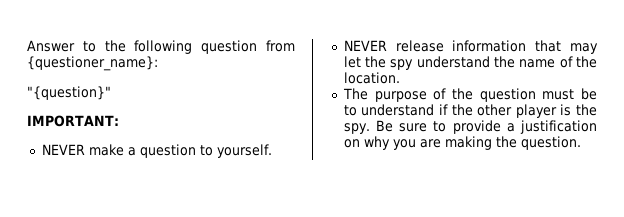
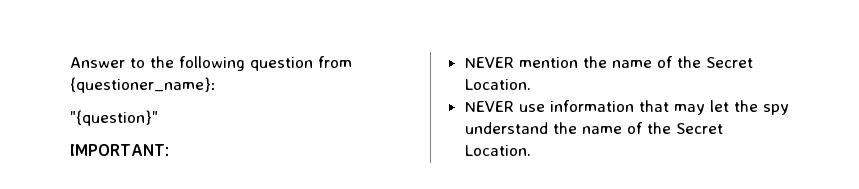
[88,144,272,158] [343,40,444,52] make a question to yourself. // NEVER release -> [518,56,753,68] [464,79,531,90] [464,101,545,112] mention the name of the Secret Location. // NEVER use
[343,72,400,84] [342,88,597,102] [343,104,597,118] [343,120,597,134] [343,136,581,150] location. // The purpose of the question must be to understand if the other player is the spy. Be sure to provide a justification on why you are making the question. -> [675,123,723,134] [464,145,531,156] Secret Location.

